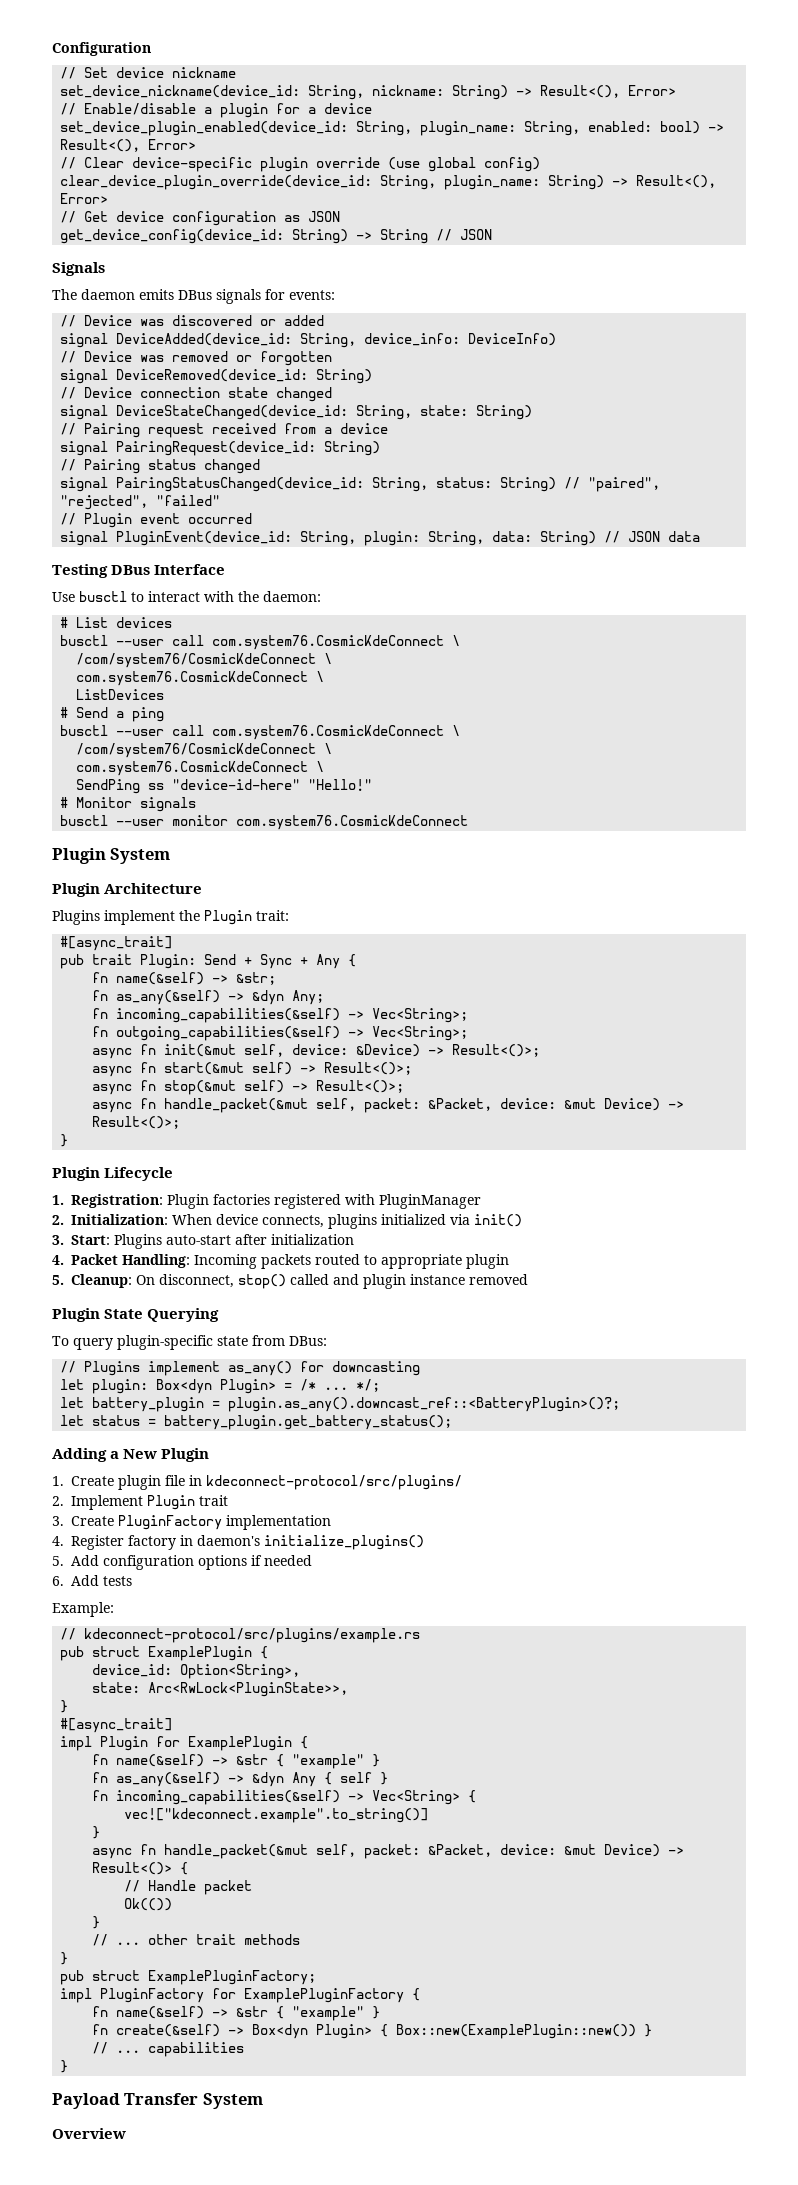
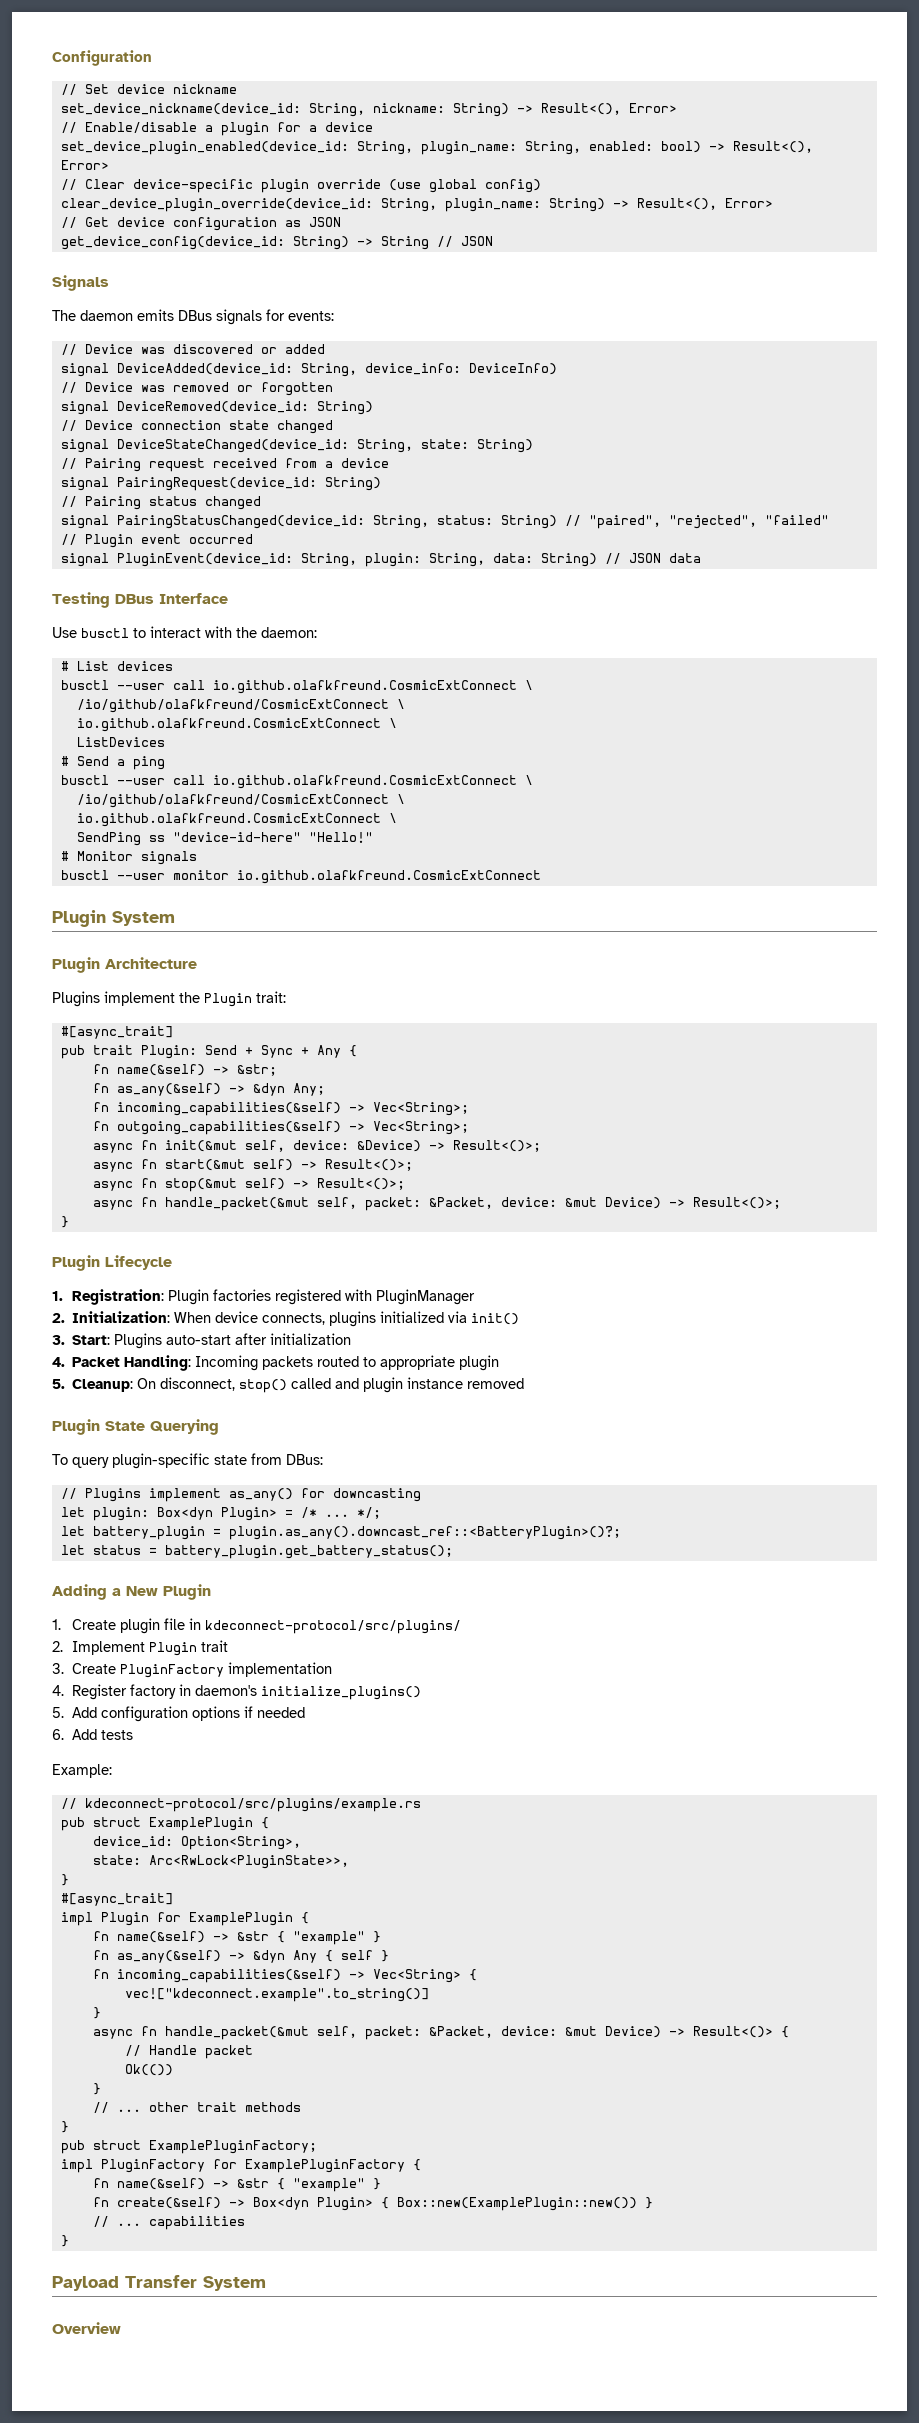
[212,635,461,650] [76,653,333,668] [76,671,309,686] com.system76.CosmicKdeConnect \ // /com/system76/CosmicKdeConnect \ // com.system76.CosmicKdeConnect -> [212,680,533,694] [76,699,405,713] [76,718,381,732] io.github.olafkfreund.CosmicExtConnect \ // /io/github/olafkfreund/CosmicExtConnect \ // io.github.olafkfreund.CosmicExtConnect
[212,725,461,740] [76,743,333,758] [76,761,309,776] com.system76.CosmicKdeConnect \ // /com/system76/CosmicKdeConnect \ // com.system76.CosmicKdeConnect -> [212,775,533,789] [76,794,405,808] [76,813,381,827] io.github.olafkfreund.CosmicExtConnect \ // /io/github/olafkfreund/CosmicExtConnect \ // io.github.olafkfreund.CosmicExtConnect
[236,815,469,830] com.system76.CosmicKdeConnect -> [236,870,541,884] io.github.olafkfreund.CosmicExtConnect

